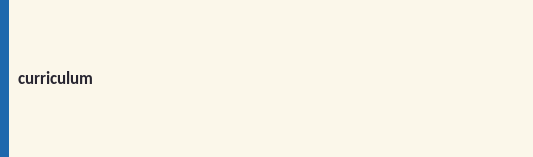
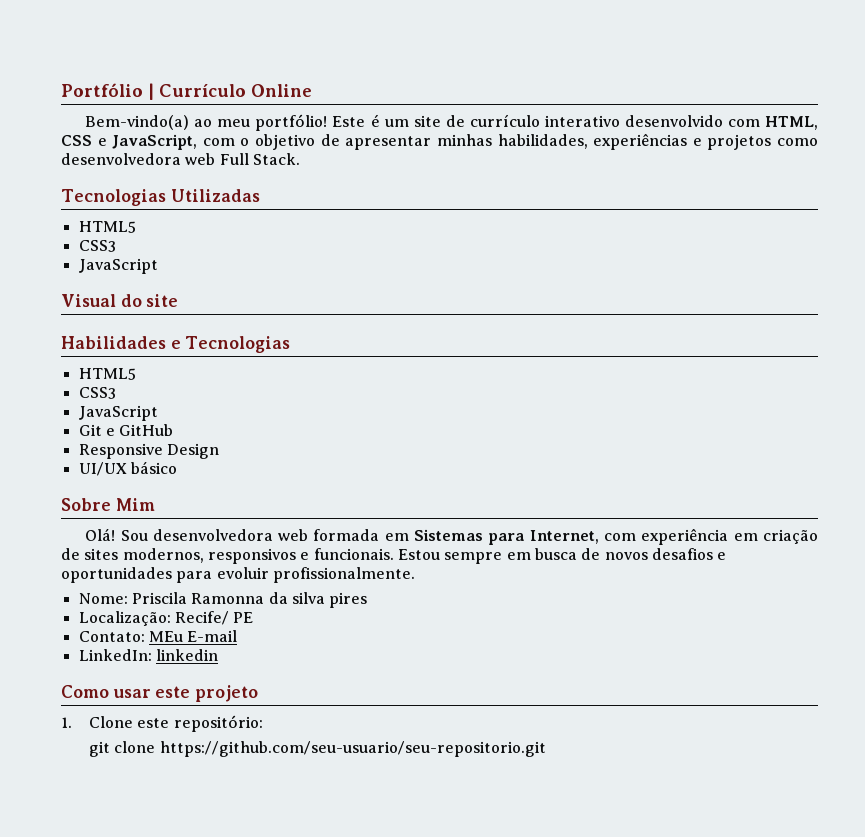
[18,71,93,84] curriculum -> [61,83,312,100] [85,114,819,131] [61,133,819,150] [61,153,300,165] [61,189,260,206] [78,221,136,233] [78,240,116,252] [78,258,158,274] [61,294,179,307] [61,336,291,353] [78,368,136,380] [78,387,116,399] [78,405,158,421] [78,424,174,436] [78,443,219,459] [78,461,177,476] [61,498,155,511] [85,528,818,545] [61,548,727,564] [61,567,415,583] [78,592,368,608] [78,611,254,626] [78,630,238,642] [78,649,218,661] [61,685,259,702] [61,715,263,732] [88,741,546,757] Portfólio | Currículo Online // Bem-vindo(a) ao meu portfólio! Este é um site de currículo interativo desenvolvido com HTML, CSS e JavaScript, com o objetivo de apresentar minhas habilidades, experiências e projetos como desenvolvedora web Full Stack. // Tecnologias Utilizadas // HTML5 // CSS3 // JavaScript // Visual do site // Habilidades e Tecnologias // HTML5 // CSS3 // JavaScript // Git e GitHub // Responsive Design // UI/UX básico // Sobre Mim // Olá! Sou desenvolvedora web formada em Sistemas para Internet, com experiência em criação de sites modernos, responsivos e funcionais. Estou sempre em busca de novos desafios e oportunidades para evoluir profissionalmente. // Nome: Priscila Ramonna da silva pires // Localização: Recife/ PE // Contato: MEu E-mail // LinkedIn: linkedin // Como usar este projeto // 1. Clone este repositório: // git clone https://github.com/seu-usuario/seu-repositorio.git

